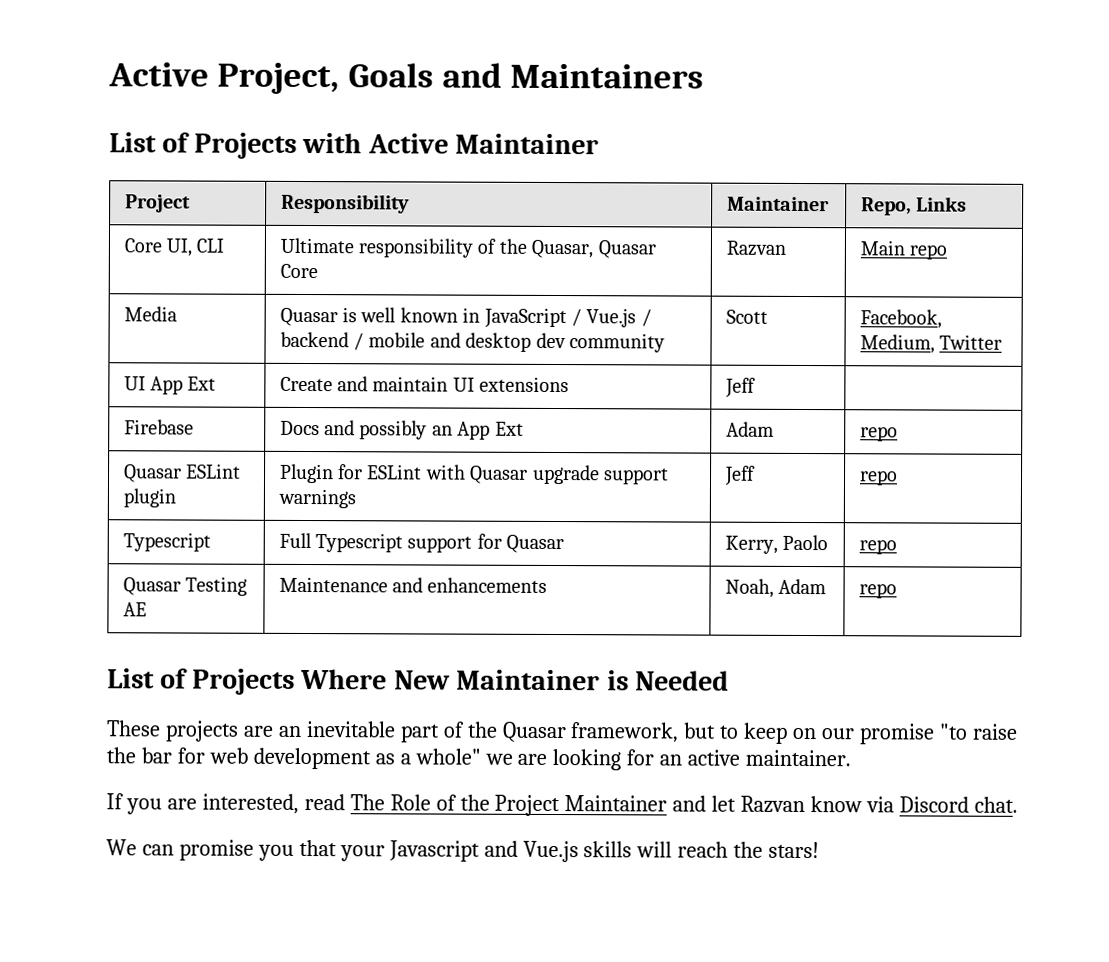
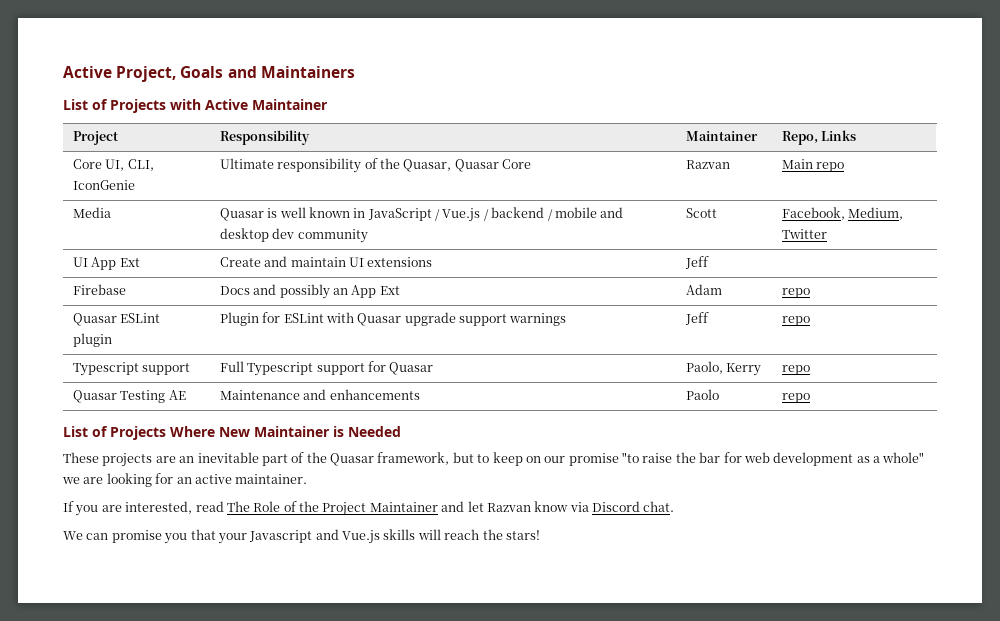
[196,238,225,253] CLI -> [127,159,154,171] [72,180,135,190] CLI, IconGenie
(211, 542) none -> [142,363,191,375] support
[724,534,828,554] Kerry, Paolo -> [685,361,762,376] Paolo, Kerry
[724,578,826,598] Noah, Adam -> [685,389,719,400] Paolo

